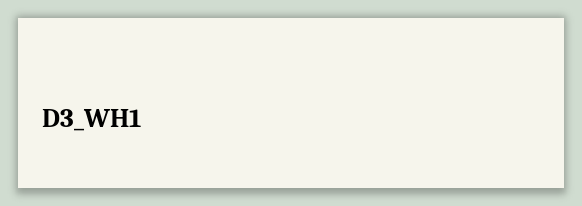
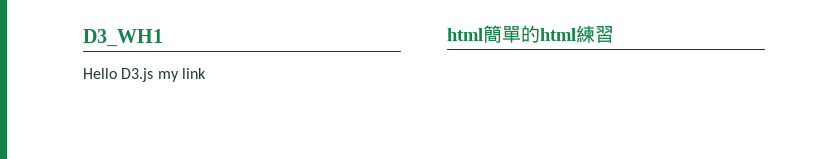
(141, 120) none -> [83,68,206,82] [447,25,614,43] // Hello D3.js my link // html簡單的html練習

